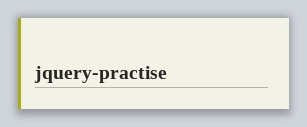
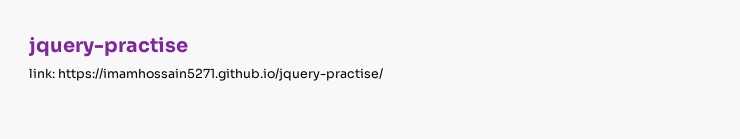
(167, 74) none -> [29,68,384,81] // link: https://imamhossain5271.github.io/jquery-practise/

